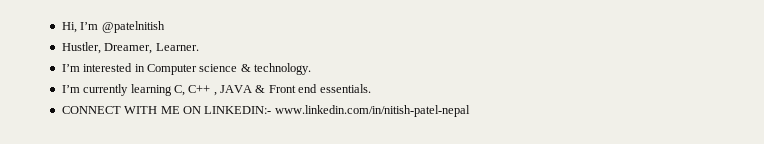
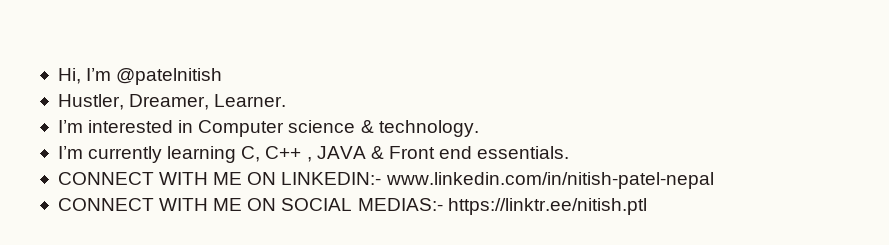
(470, 111) none -> [57,198,647,215] // CONNECT WITH ME ON SOCIAL MEDIAS:- https://linktr.ee/nitish.ptl

